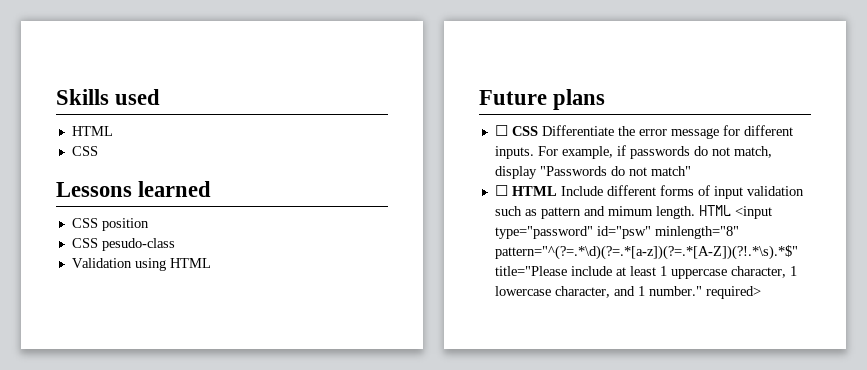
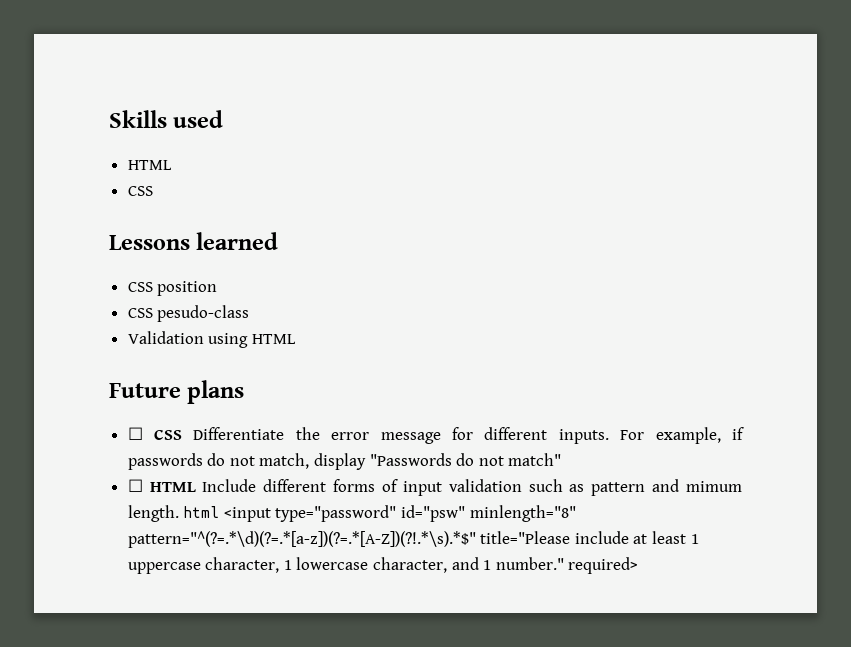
[698,205,731,216] HTML -> [183,506,220,518] html

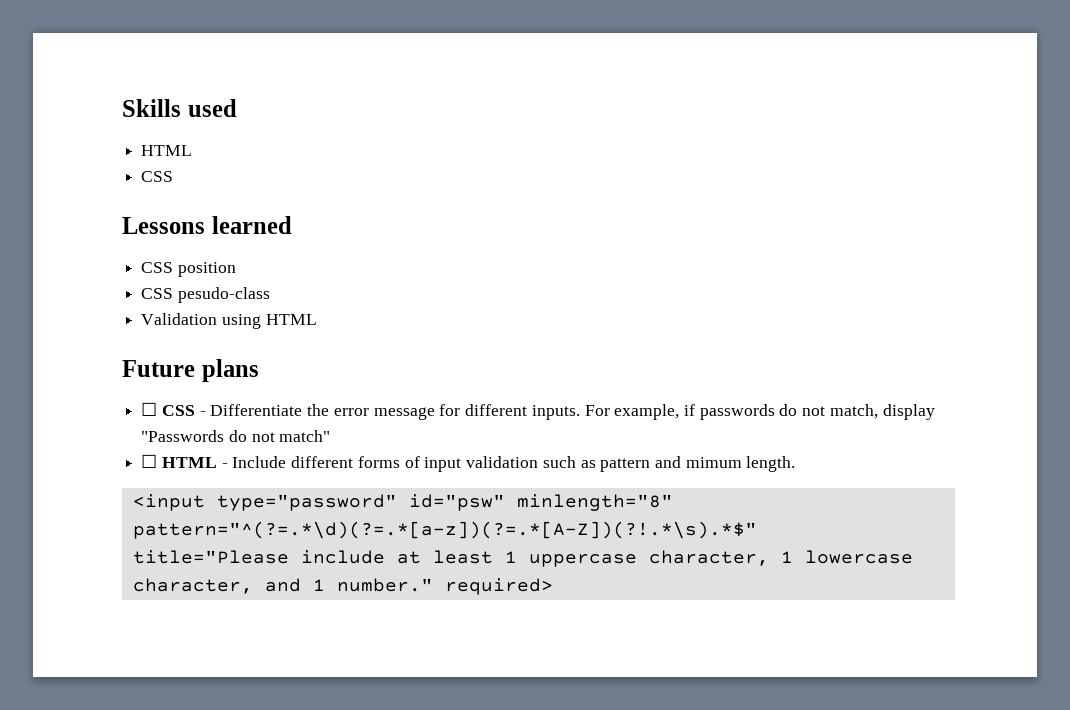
(183, 434) none -> [199,411,206,416] -
(196, 487) none -> [221,463,228,468] -
[183,506,220,518] html -> (796, 464) //
(476, 539) none -> (757, 530) //

